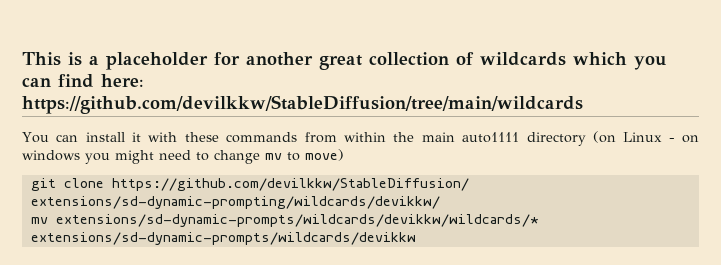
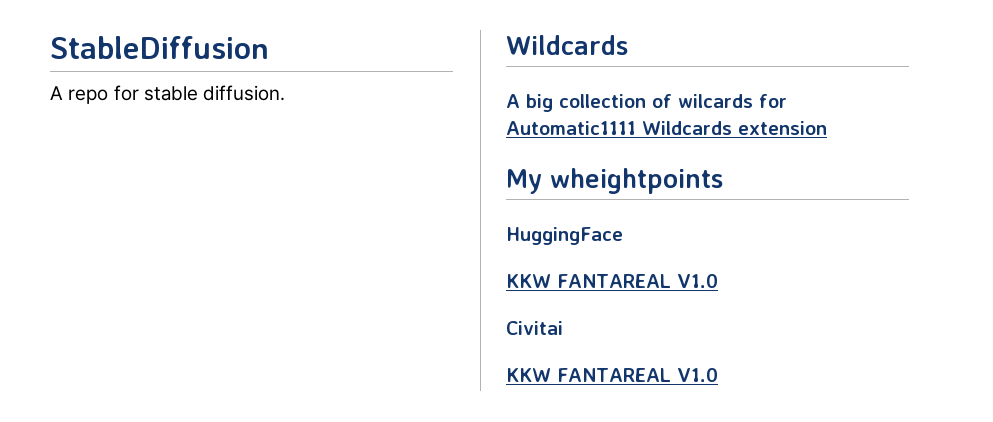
[22,52,667,70] [22,74,144,88] [22,95,583,114] [22,131,699,146] [22,149,344,164] [30,178,469,191] [30,196,440,209] [30,214,538,227] [30,232,416,245] This is a placeholder for another great collection of wildcards which you can find here: https://github.com/devilkkw/StableDiffusion/tree/main/wildcards // You can install it with these commands from within the main auto1111 directory (on Linux - on windows you might need to change mv to move) // git clone https://github.com/devilkkw/StableDiffusion/ extensions/sd-dynamic-prompting/wildcards/devikkw/ // mv extensions/sd-dynamic-prompts/wildcards/devikkw/wildcards/* extensions/sd-dynamic-prompts/wildcards/devikkw -> [50,36,269,59] [50,85,286,104] [506,35,628,55] [506,94,787,112] [506,121,827,135] [506,168,723,194] [506,227,623,245] [506,274,718,288] [506,321,563,335] [506,368,718,382] StableDiffusion // A repo for stable diffusion. // Wildcards // A big collection of wilcards for Automatic1111 Wildcards extension // My wheightpoints // HuggingFace // KKW FANTAREAL V1.0 // Civitai // KKW FANTAREAL V1.0

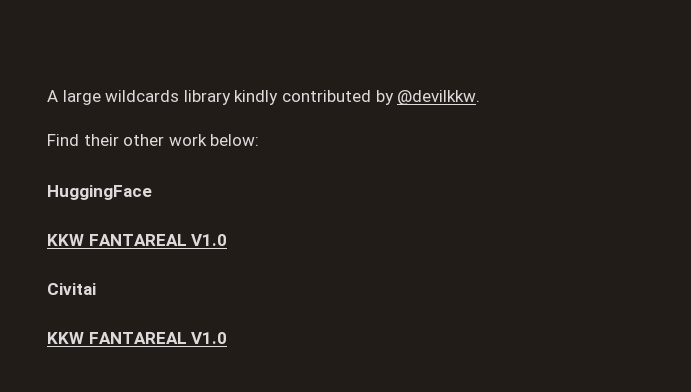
[50,36,269,59] [50,85,286,104] [506,35,628,55] [506,94,787,112] [506,121,827,135] [506,168,723,194] StableDiffusion // A repo for stable diffusion. // Wildcards // A big collection of wilcards for Automatic1111 Wildcards extension // My wheightpoints -> [47,90,481,105] [47,134,260,146] A large wildcards library kindly contributed by @devilkkw. // Find their other work below:

